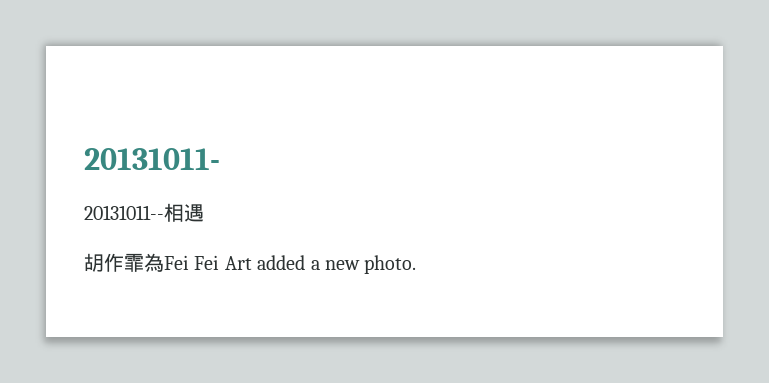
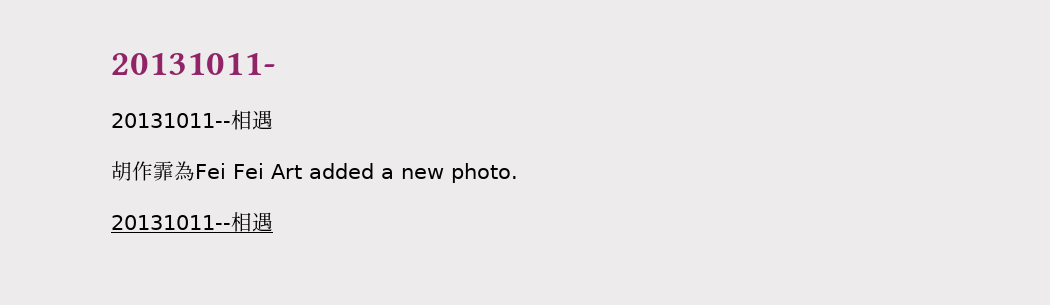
(417, 264) none -> [111,212,273,232] // 20131011--相遇

